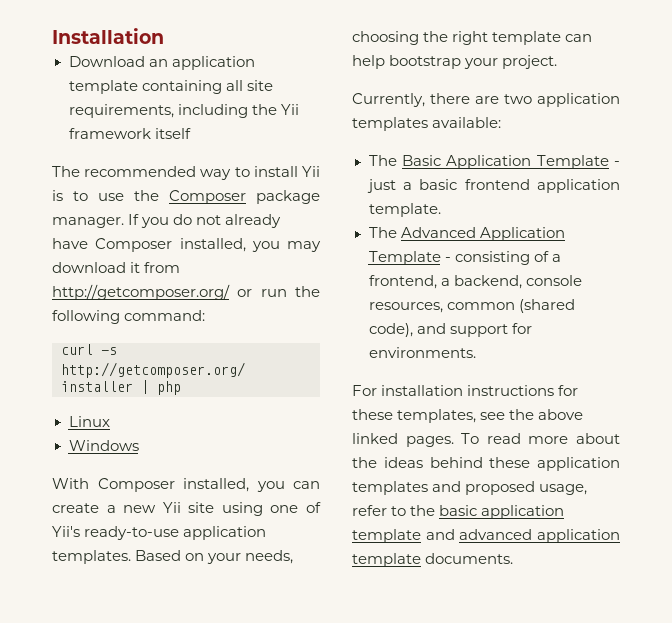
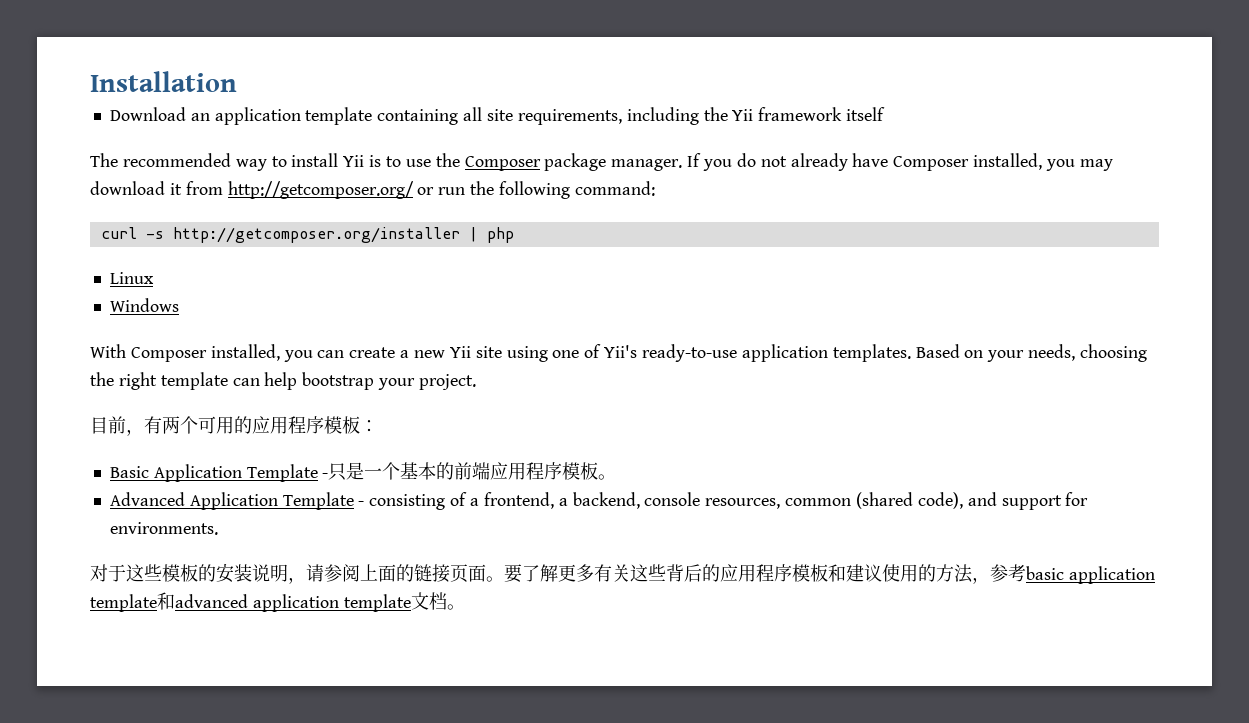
[352,93,620,107] [352,117,502,131] [368,155,620,169] [366,179,620,193] [368,203,441,217] [368,227,397,238] Currently, there are two application templates available: // The Basic Application Template - just a basic frontend application template. // The -> [90,416,378,436] [109,462,617,482] 目前，有两个可用的应用程序模板： // Basic Application Template -只是一个基本的前端应用程序模板。 //
[352,385,579,396] [352,409,584,423] [352,433,620,447] [352,457,620,471] [352,481,588,495] [352,505,436,516] For installation instructions for these templates, see the above linked pages. To read more about the ideas behind these application templates and proposed usage, refer to the -> [90,563,1026,584] 对于这些模板的安装说明，请参阅上面的链接页面。要了解更多有关这些背后的应用程序模板和建议使用的方法，参考
[425,529,455,540] and -> [157,592,175,610] 和
[425,553,514,564] documents. -> [410,592,465,610] 文档。

